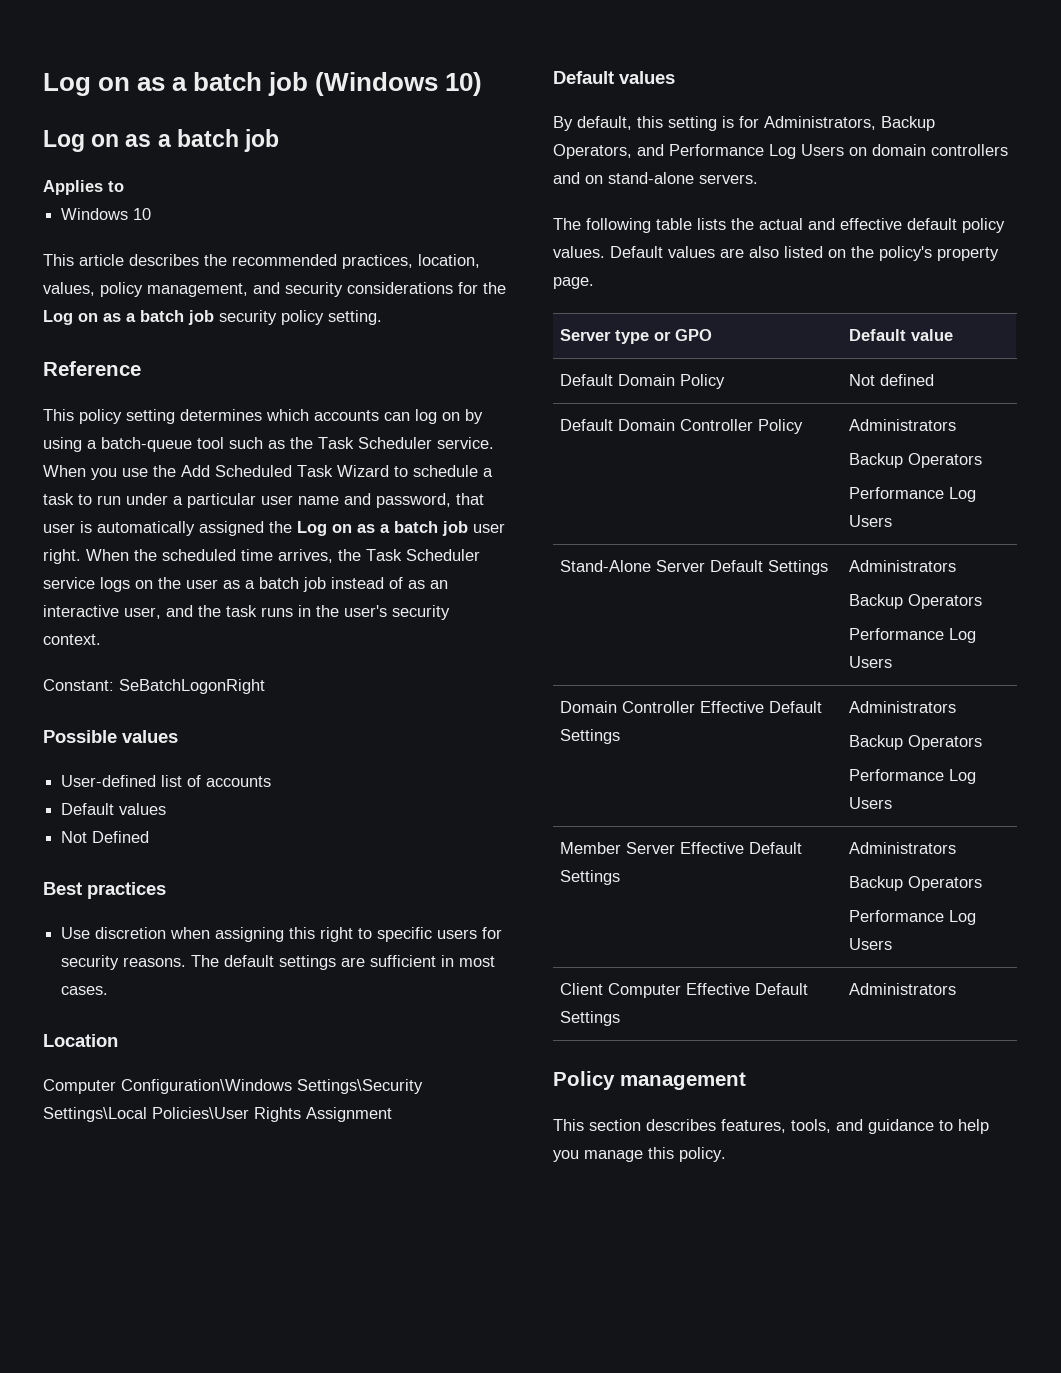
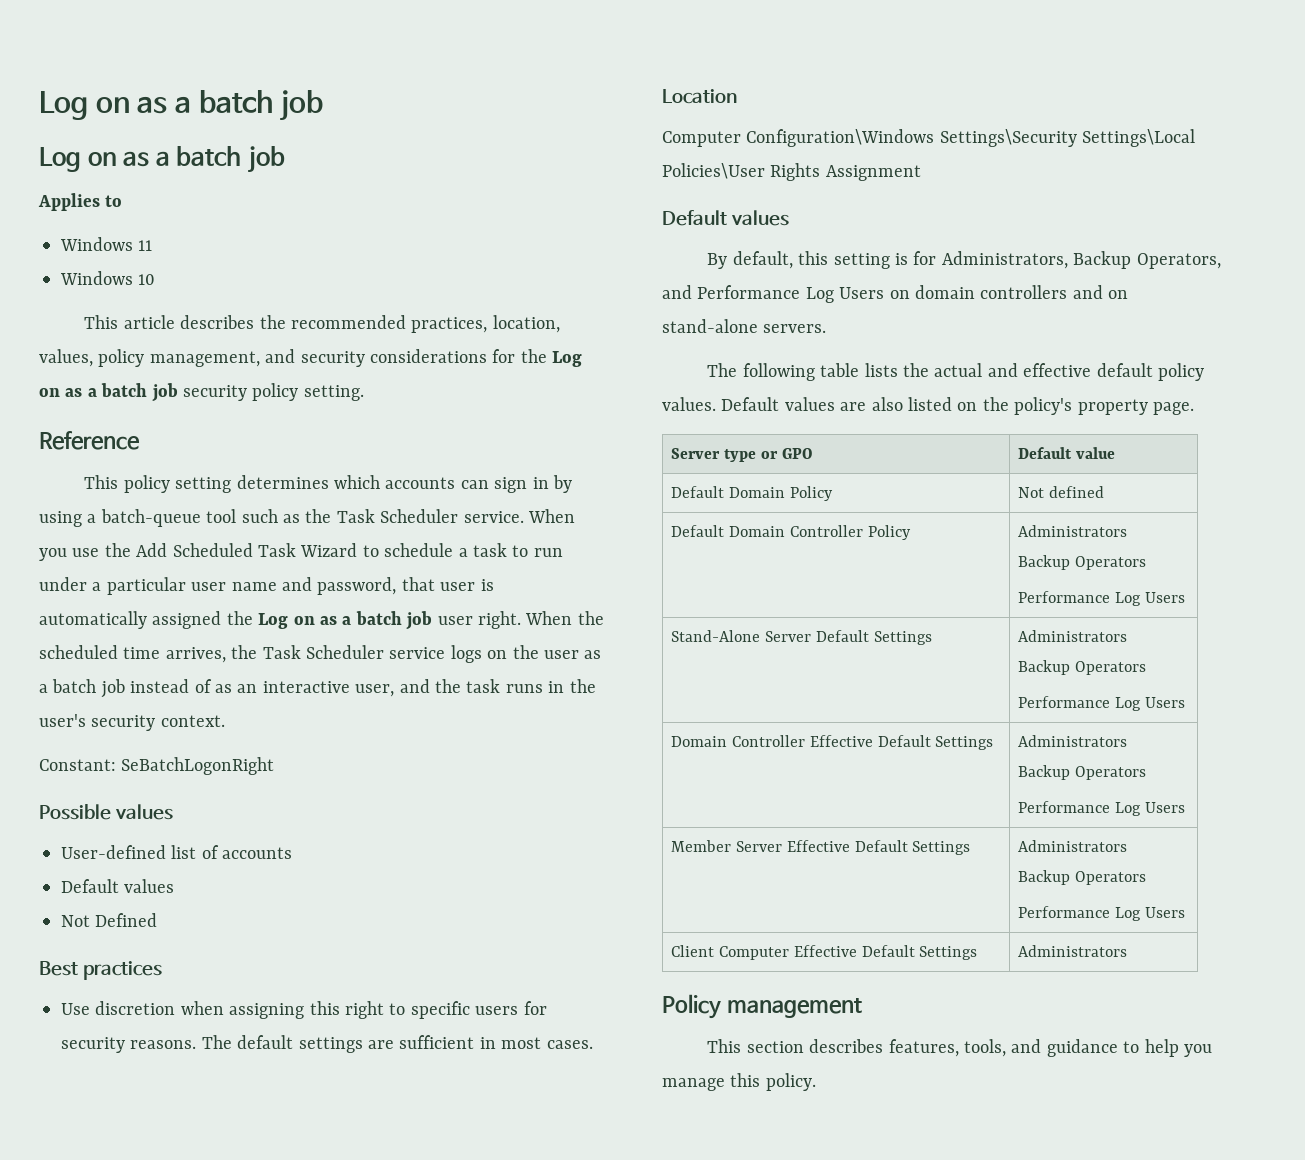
[43,72,483,96] Log on as a batch job (Windows 10) -> [39,90,324,121] Log on as a batch job
(124, 186) none -> [60,237,153,251] // Windows 11
[415,409,460,424] log on -> [494,477,549,493] sign in

